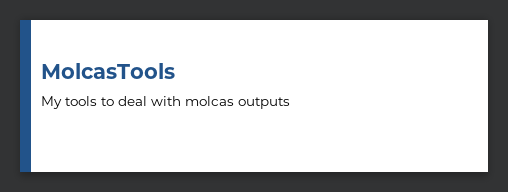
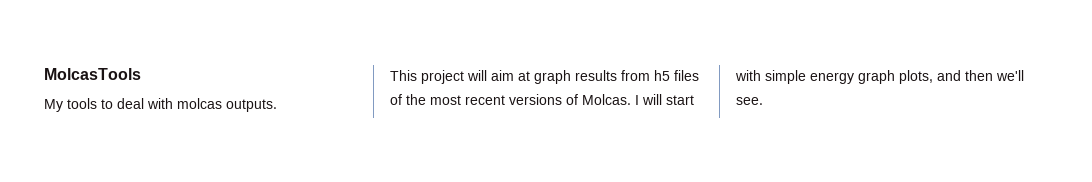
[238,97,290,109] outputs -> [226,99,277,112] [390,70,699,84] [390,94,694,105] [735,70,1024,84] [736,97,763,105] outputs. // This project will aim at graph results from h5 files of the most recent versions of Molcas. I will start with simple energy graph plots, and then we'll see.

